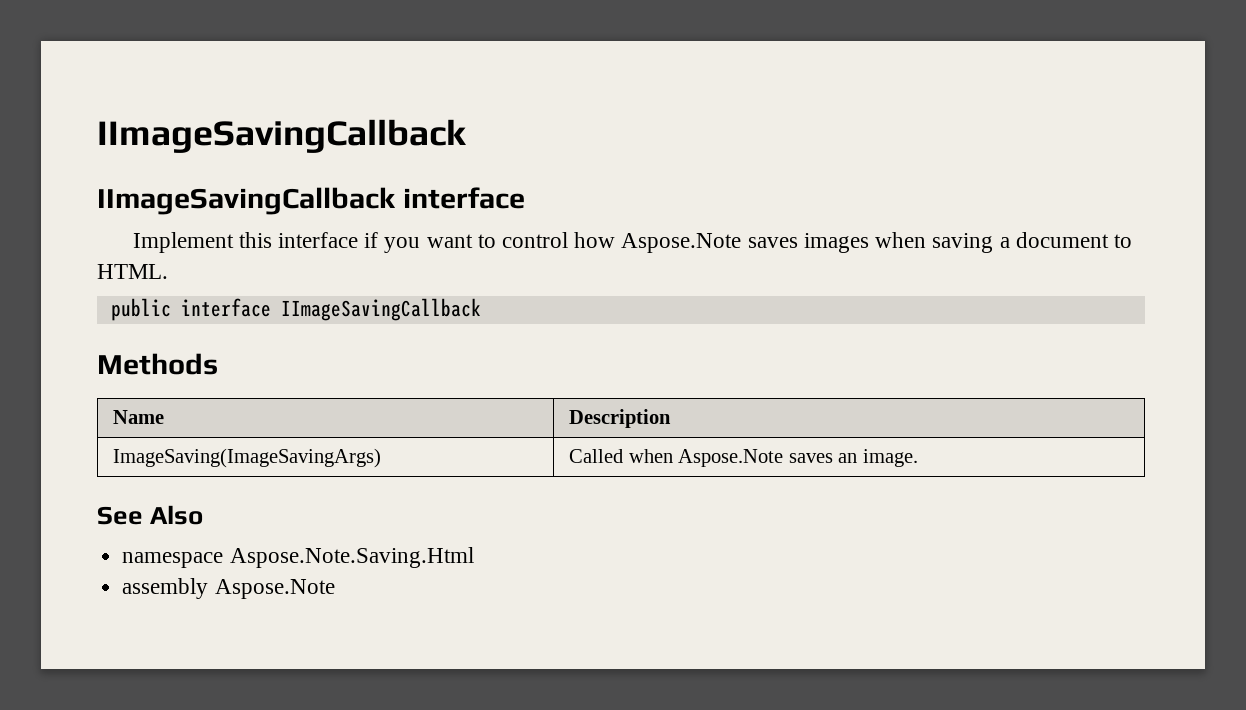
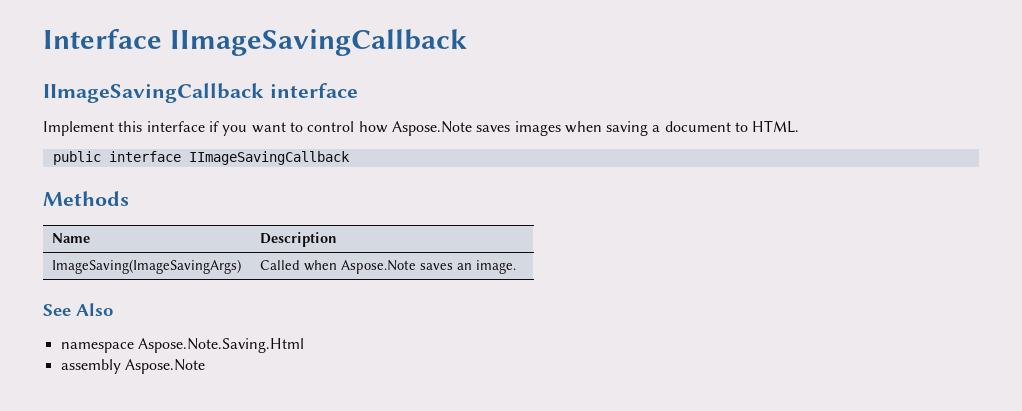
(97, 136) none -> [43,29,162,49] Interface

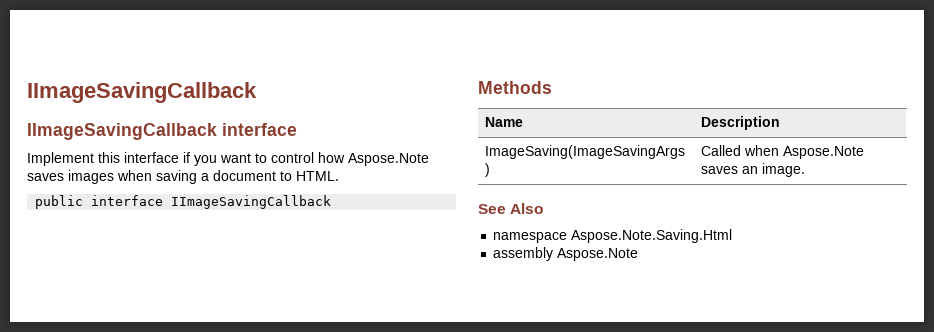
[43,29,162,49] Interface -> (27, 92) none

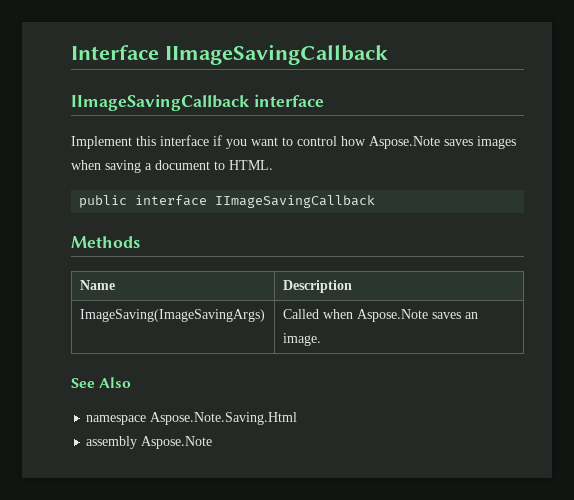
(27, 92) none -> [71,45,159,60] Interface

